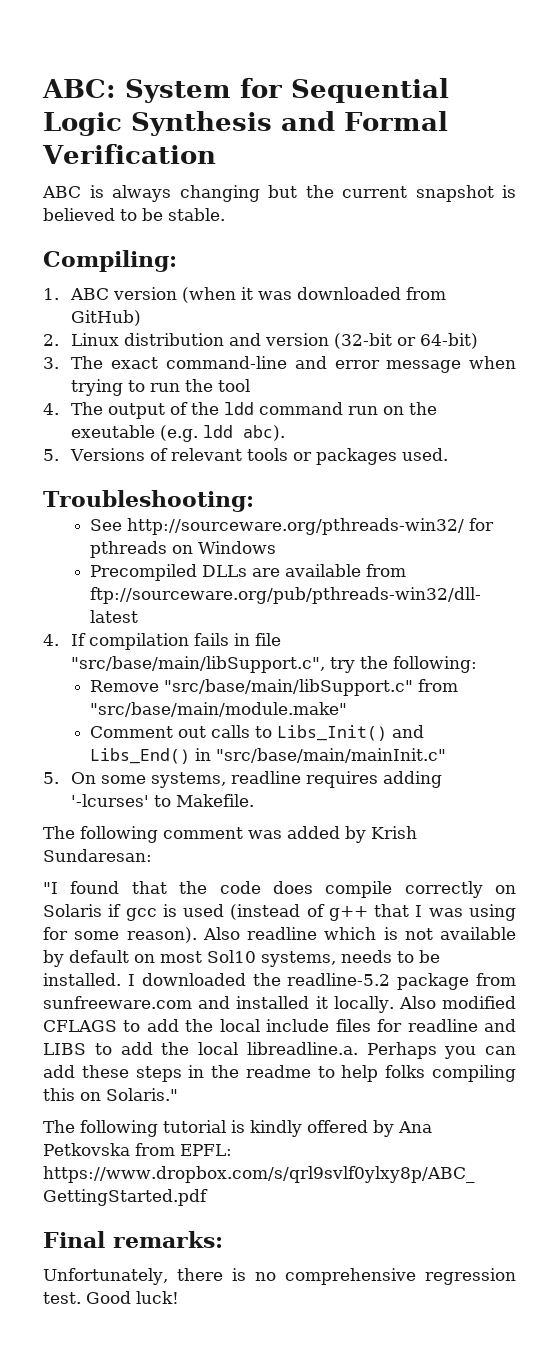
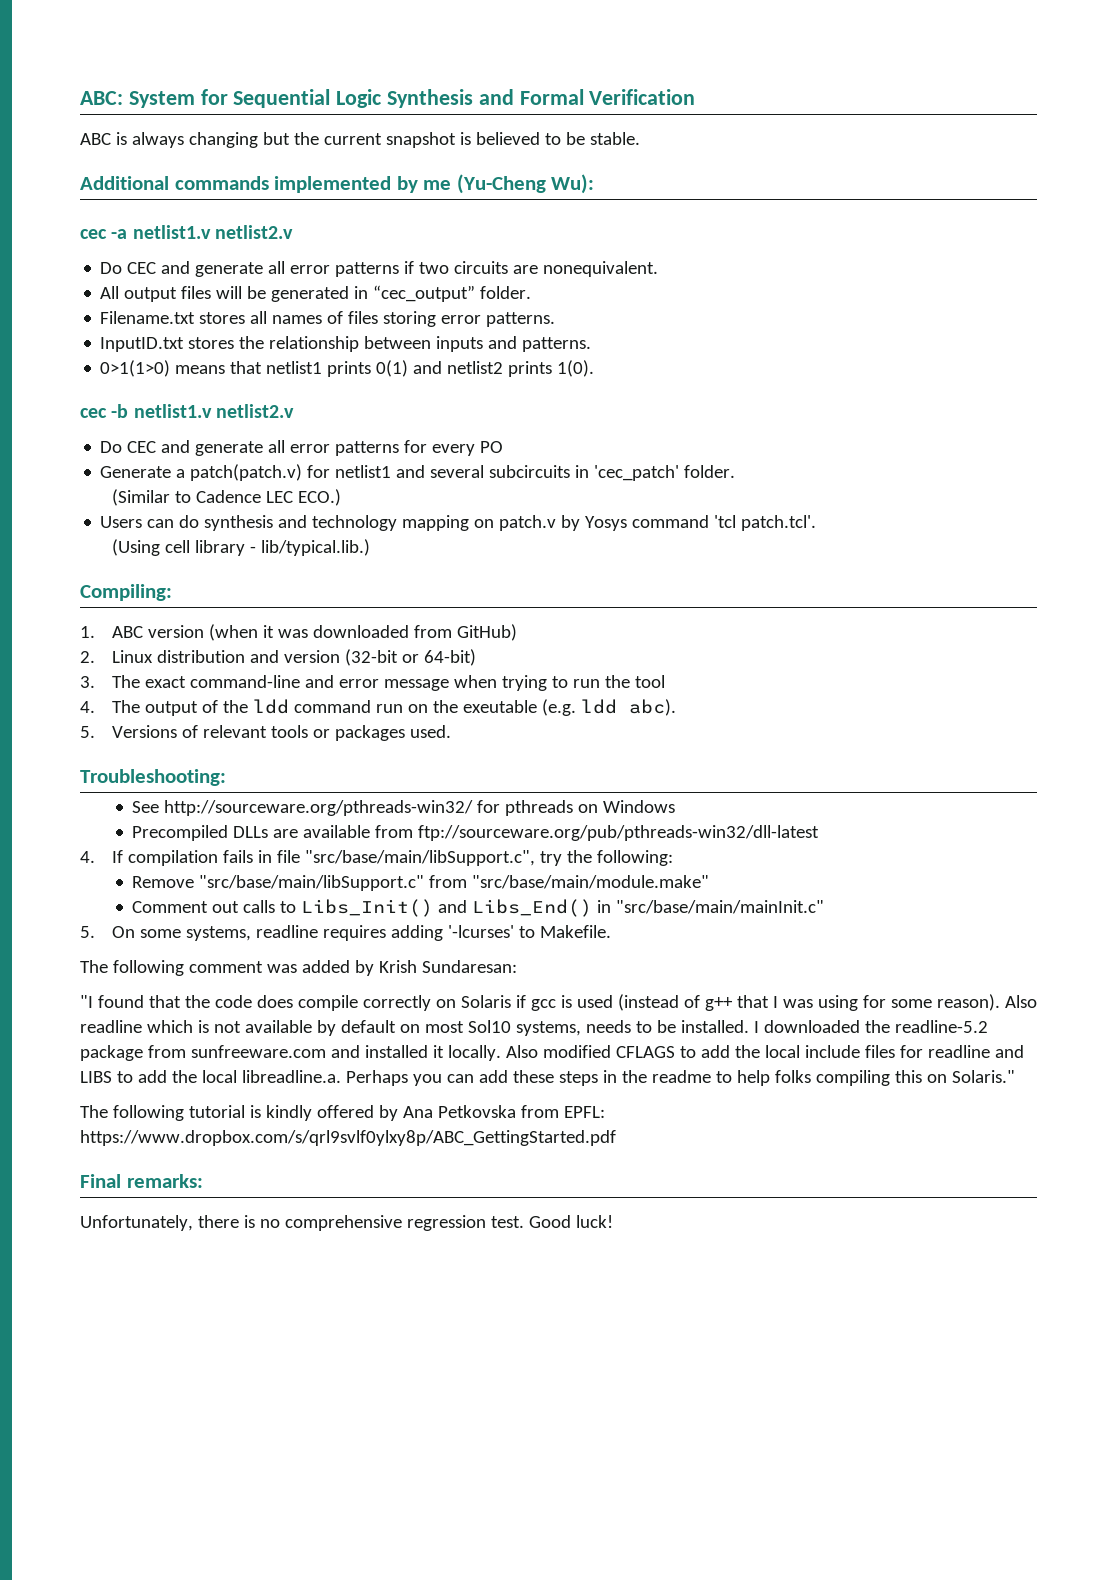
(225, 214) none -> [80,174,595,194] [80,225,293,239] [100,261,659,277] [100,285,532,302] [100,311,556,327] [100,336,592,352] [100,360,595,377] [80,404,294,418] [100,440,504,456] [100,464,736,481] [111,489,341,506] [100,515,817,531] [111,539,370,556] // Additional commands implemented by me (Yu-Cheng Wu): // cec -a netlist1.v netlist2.v // Do CEC and generate all error patterns if two circuits are nonequivalent. // All output files will be generated in “cec_output” folder. // Filename.txt stores all names of files storing error patterns. // InputID.txt stores the relationship between inputs and patterns. // 0>1(1>0) means that netlist1 prints 0(1) and netlist2 prints 1(0). // cec -b netlist1.v netlist2.v // Do CEC and generate all error patterns for every PO // Generate a patch(patch.v) for netlist1 and several subcircuits in 'cec_patch' folder. // (Similar to Cadence LEC ECO.) // Users can do synthesis and technology mapping on patch.v by Yosys command 'tcl patch.tcl'. // (Using cell library - lib/typical.lib.)

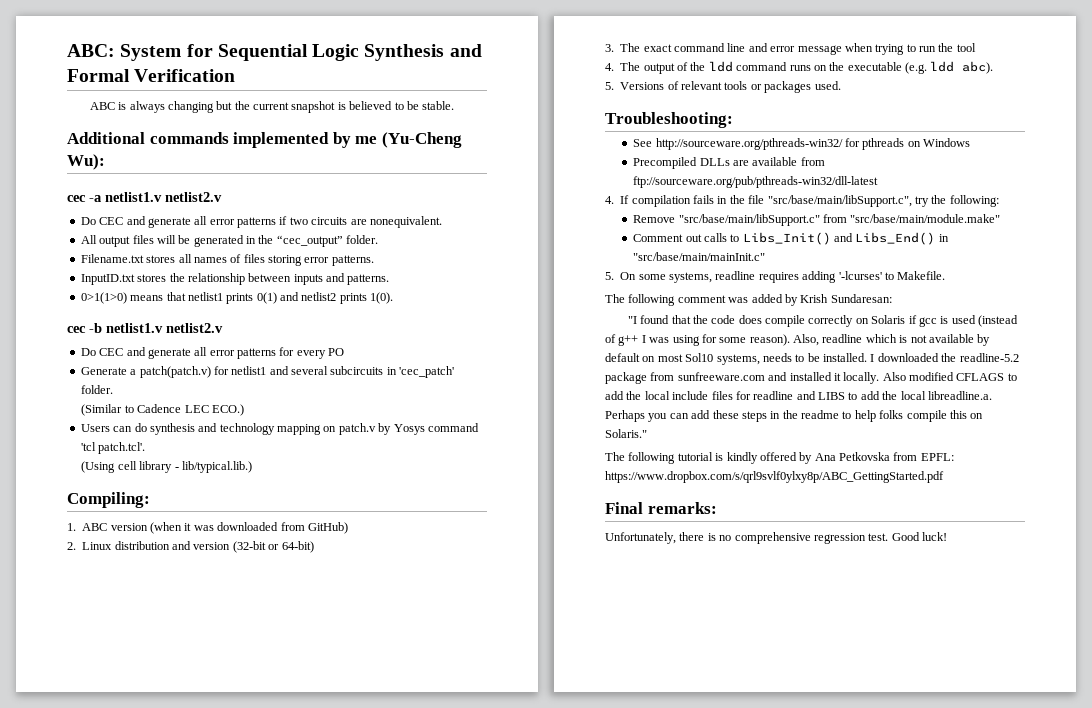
(369, 292) none -> [258,235,274,244] the
[189,675,300,688] command-line -> [674,43,746,52] command line
[375,704,403,713] run -> [789,65,811,71] runs
[462,700,537,713] exeutable -> [847,62,902,71] executable
(272, 856) none -> [729,195,745,204] the
[736,995,769,1008] that -> (639, 340) none
[1004,995,1037,1008] Also -> [793,334,819,346] Also,
[815,1070,890,1086] compiling -> [906,410,947,422] compile

